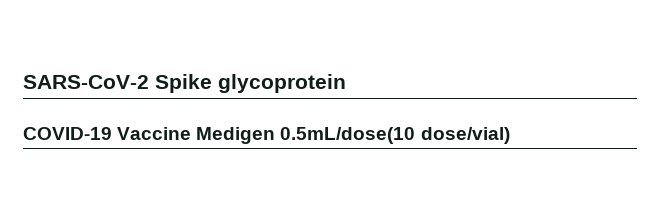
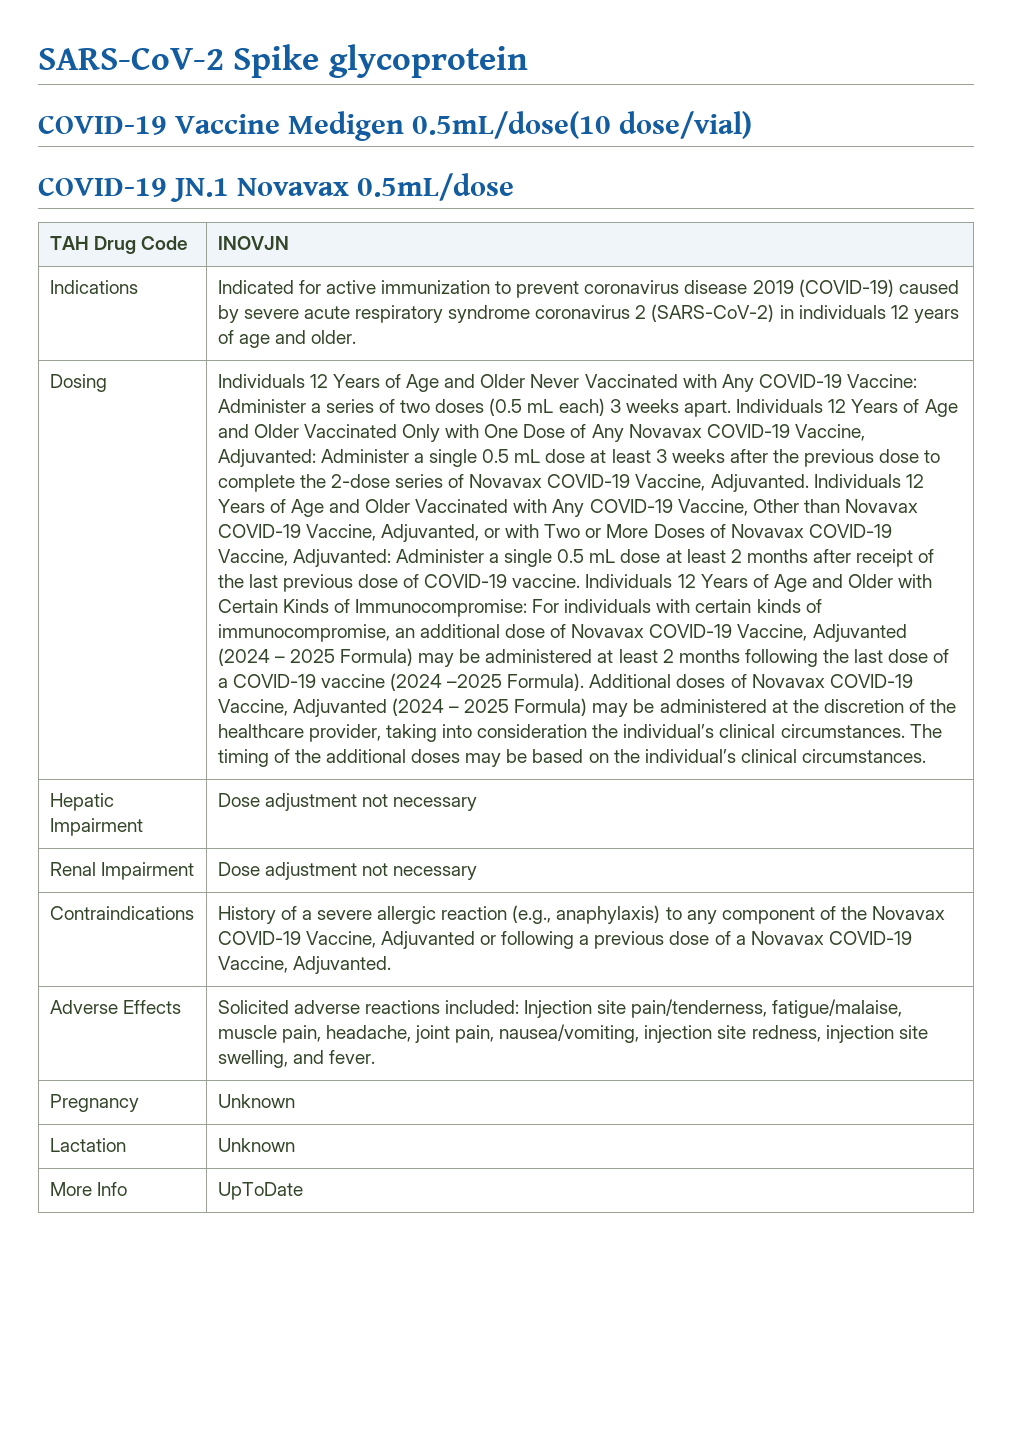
(510, 135) none -> [38,173,515,202] [49,236,188,254] [217,236,289,250] [49,280,138,294] [217,279,959,298] [217,304,959,323] [217,330,356,348] [49,374,107,392] [217,374,918,392] [217,398,958,417] [217,424,865,442] [217,449,941,467] [217,474,924,492] [217,499,919,517] [217,524,892,542] [217,549,935,567] [217,574,933,592] [217,599,822,617] [217,624,907,642] [217,648,950,667] [217,673,913,691] [217,698,957,717] [217,724,942,742] [217,749,927,767] [49,793,114,811] [49,818,143,836] [217,793,477,811] [49,862,194,880] [217,862,477,880] [49,906,194,920] [217,905,946,924] [217,931,912,949] [217,956,391,974] [49,1000,181,1014] [217,999,903,1018] [217,1024,928,1043] [217,1050,375,1068] [49,1094,139,1112] [217,1094,295,1108] [49,1138,126,1152] [217,1138,295,1152] [49,1182,127,1196] [217,1182,303,1200] // COVID-19 JN.1 Novavax 0.5mL/dose // TAH Drug Code | INOVJN // Indications | Indicated for active immunization to prevent coronavirus disease 2019 (COVID-19) caused by severe acute respiratory syndrome coronavirus 2 (SARS-CoV-2) in individuals 12 years of age and older. // Dosing | Individuals 12 Years of Age and Older Never Vaccinated with Any COVID-19 Vaccine: Administer a series of two doses (0.5 mL each) 3 weeks apart. Individuals 12 Years of Age and Older Vaccinated Only with One Dose of Any Novavax COVID-19 Vaccine, Adjuvanted: Administer a single 0.5 mL dose at least 3 weeks after the previous dose to complete the 2-dose series of Novavax COVID-19 Vaccine, Adjuvanted. Individuals 12 Years of Age and Older Vaccinated with Any COVID-19 Vaccine, Other than Novavax COVID-19 Vaccine, Adjuvanted, or with Two or More Doses of Novavax COVID-19 Vaccine, Adjuvanted: Administer a single 0.5 mL dose at least 2 months after receipt of the last previous dose of COVID-19 vaccine. Individuals 12 Years of Age and Older with Certain Kinds of Immunocompromise: For individuals with certain kinds of immunocompromise, an additional dose of Novavax COVID-19 Vaccine, Adjuvanted (2024 – 2025 Formula) may be administered at least 2 months following the last dose of a COVID-19 vaccine (2024 –2025 Formula). Additional doses of Novavax COVID-19 Vaccine, Adjuvanted (2024 – 2025 Formula) may be administered at the discretion of the healthcare provider, taking into consideration the individual’s clinical circumstances. The timing of the additional doses may be based on the individual’s clinical circumstances. // Hepatic Impairment | Dose adjustment not necessary // Renal Impairment | Dose adjustment not necessary // Contraindications | History of a severe allergic reaction (e.g., anaphylaxis) to any component of the Novavax COVID-19 Vaccine, Adjuvanted or following a previous dose of a Novavax COVID-19 Vaccine, Adjuvanted. // Adverse Effects | Solicited adverse reactions included: Injection site pain/tenderness, fatigue/malaise, muscle pain, headache, joint pain, nausea/vomiting, injection site redness, injection site swelling, and fever. // Pregnancy | Unknown // Lactation | Unknown // More Info | UpToDate

